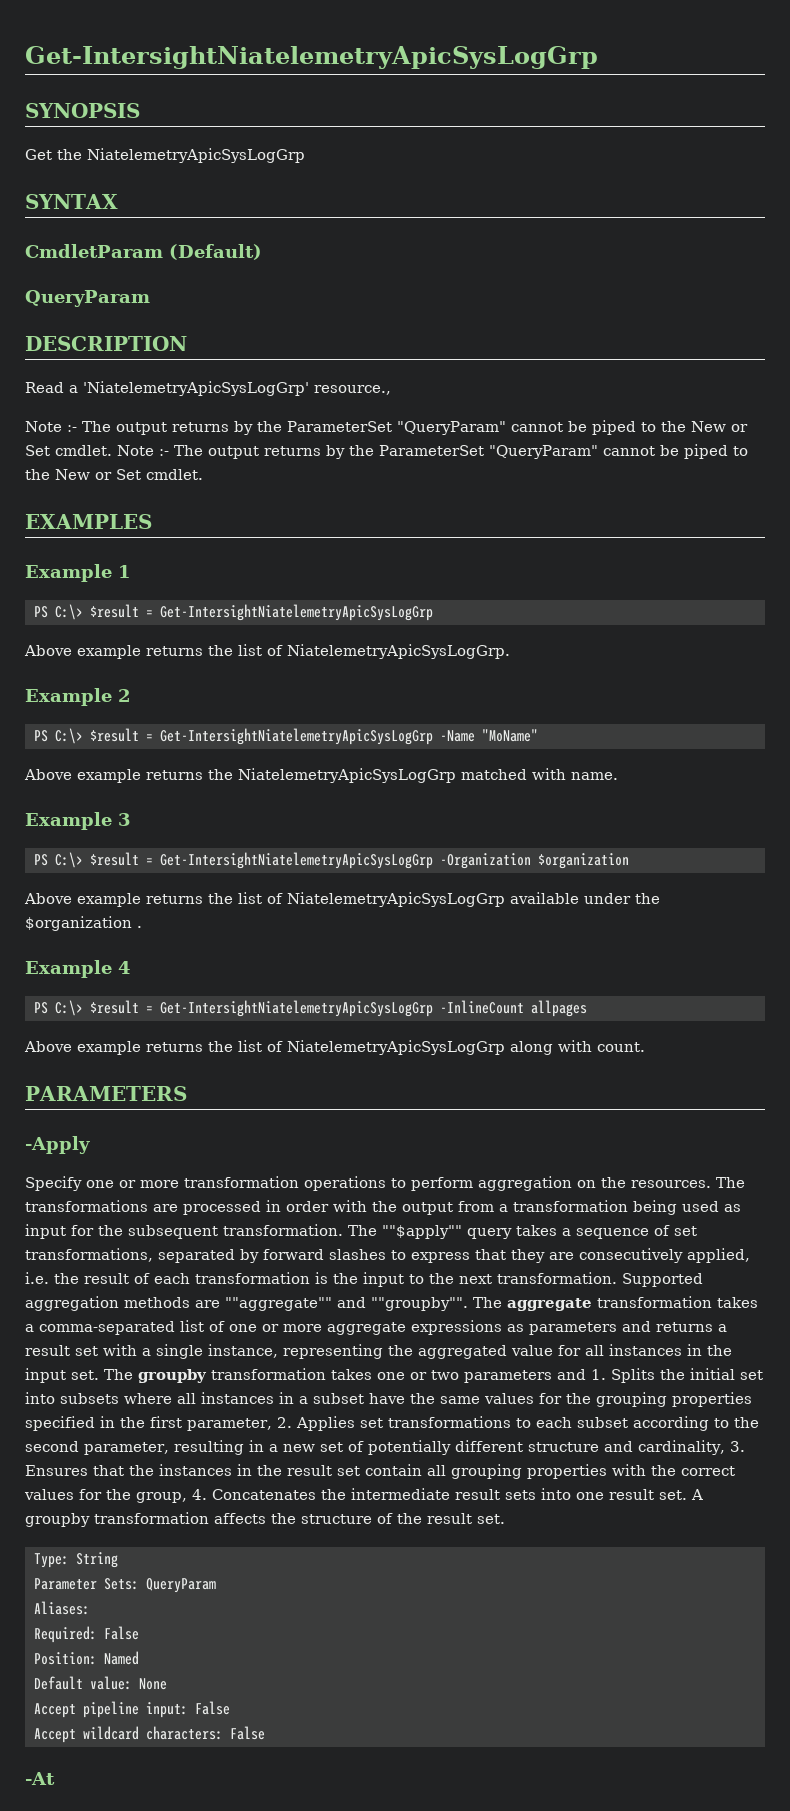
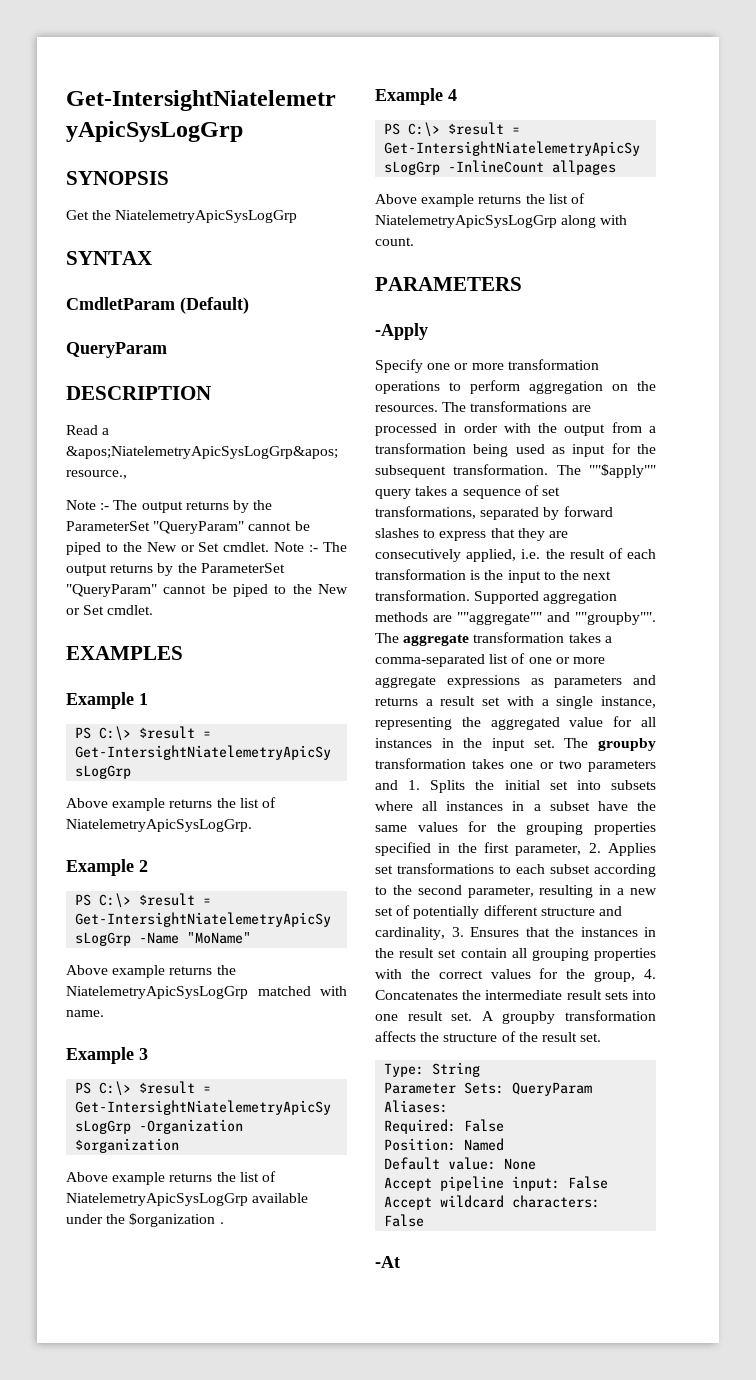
[83,381,309,396] 'NiatelemetryApicSysLogGrp' -> [66,446,338,459] &apos;NiatelemetryApicSysLogGrp&apos;

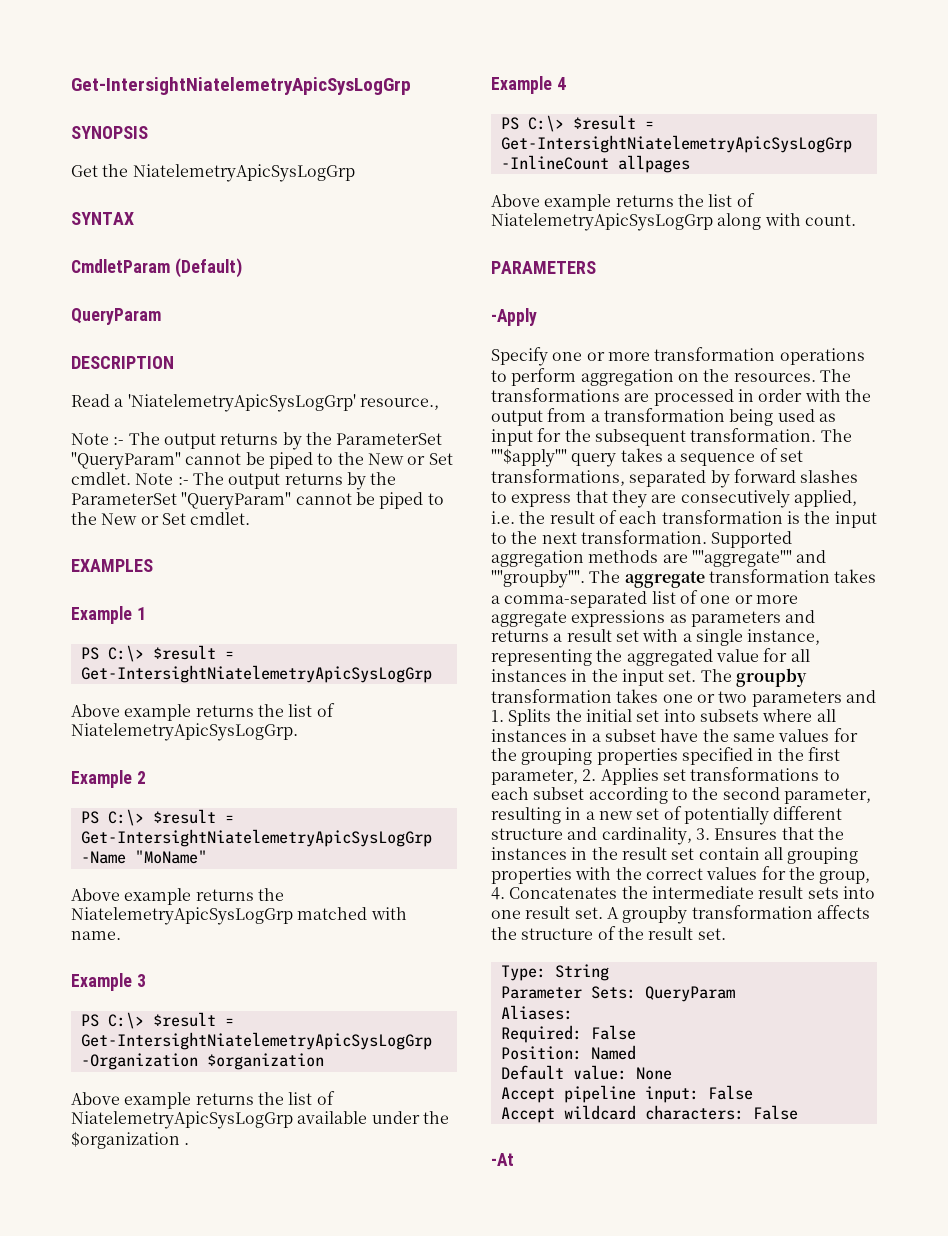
[66,446,338,459] &apos;NiatelemetryApicSysLogGrp&apos; -> [127,394,356,412] 'NiatelemetryApicSysLogGrp'

